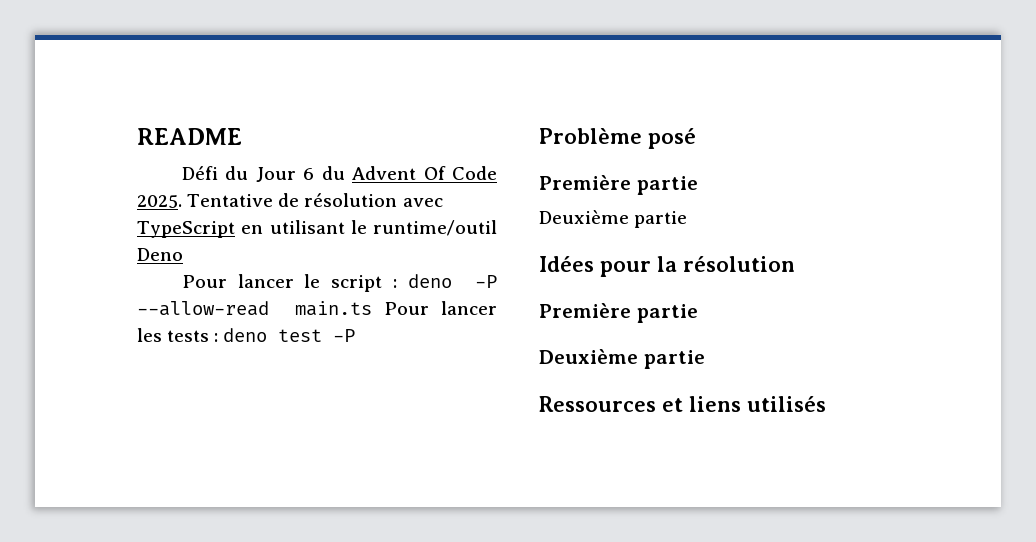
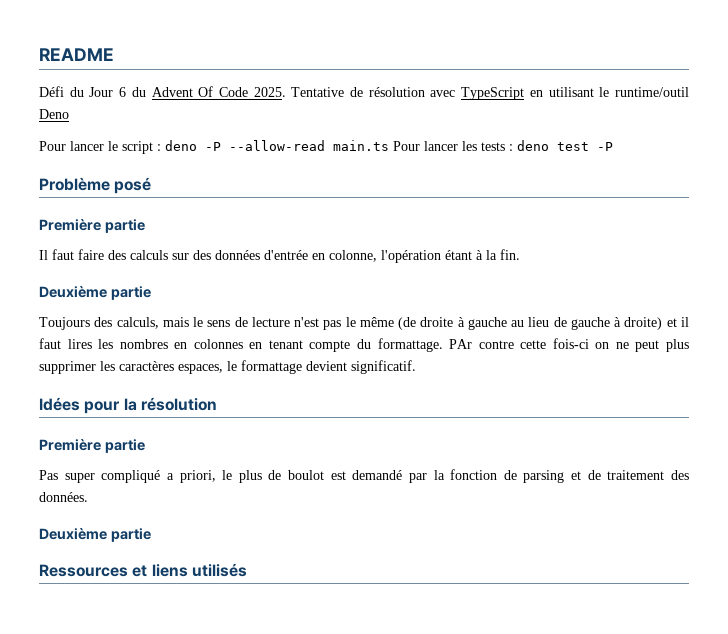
[539,210,688,228] Deuxième partie -> [39,249,520,263] [39,286,151,300] [39,317,689,330] [39,338,689,352] [39,360,416,374] Il faut faire des calculs sur des données d'entrée en colonne, l'opération étant à la fin. // Deuxième partie // Toujours des calculs, mais le sens de lecture n'est pas le même (de droite à gauche au lieu de gauche à droite) et il faut lires les nombres en colonnes en tenant compte du formattage. PAr contre cette fois-ci on ne peut plus supprimer les caractères espaces, le formattage devient significatif.
(698, 313) none -> [39,469,690,483] [39,492,88,502] // Pas super compliqué a priori, le plus de boulot est demandé par la fonction de parsing et de traitement des données.

